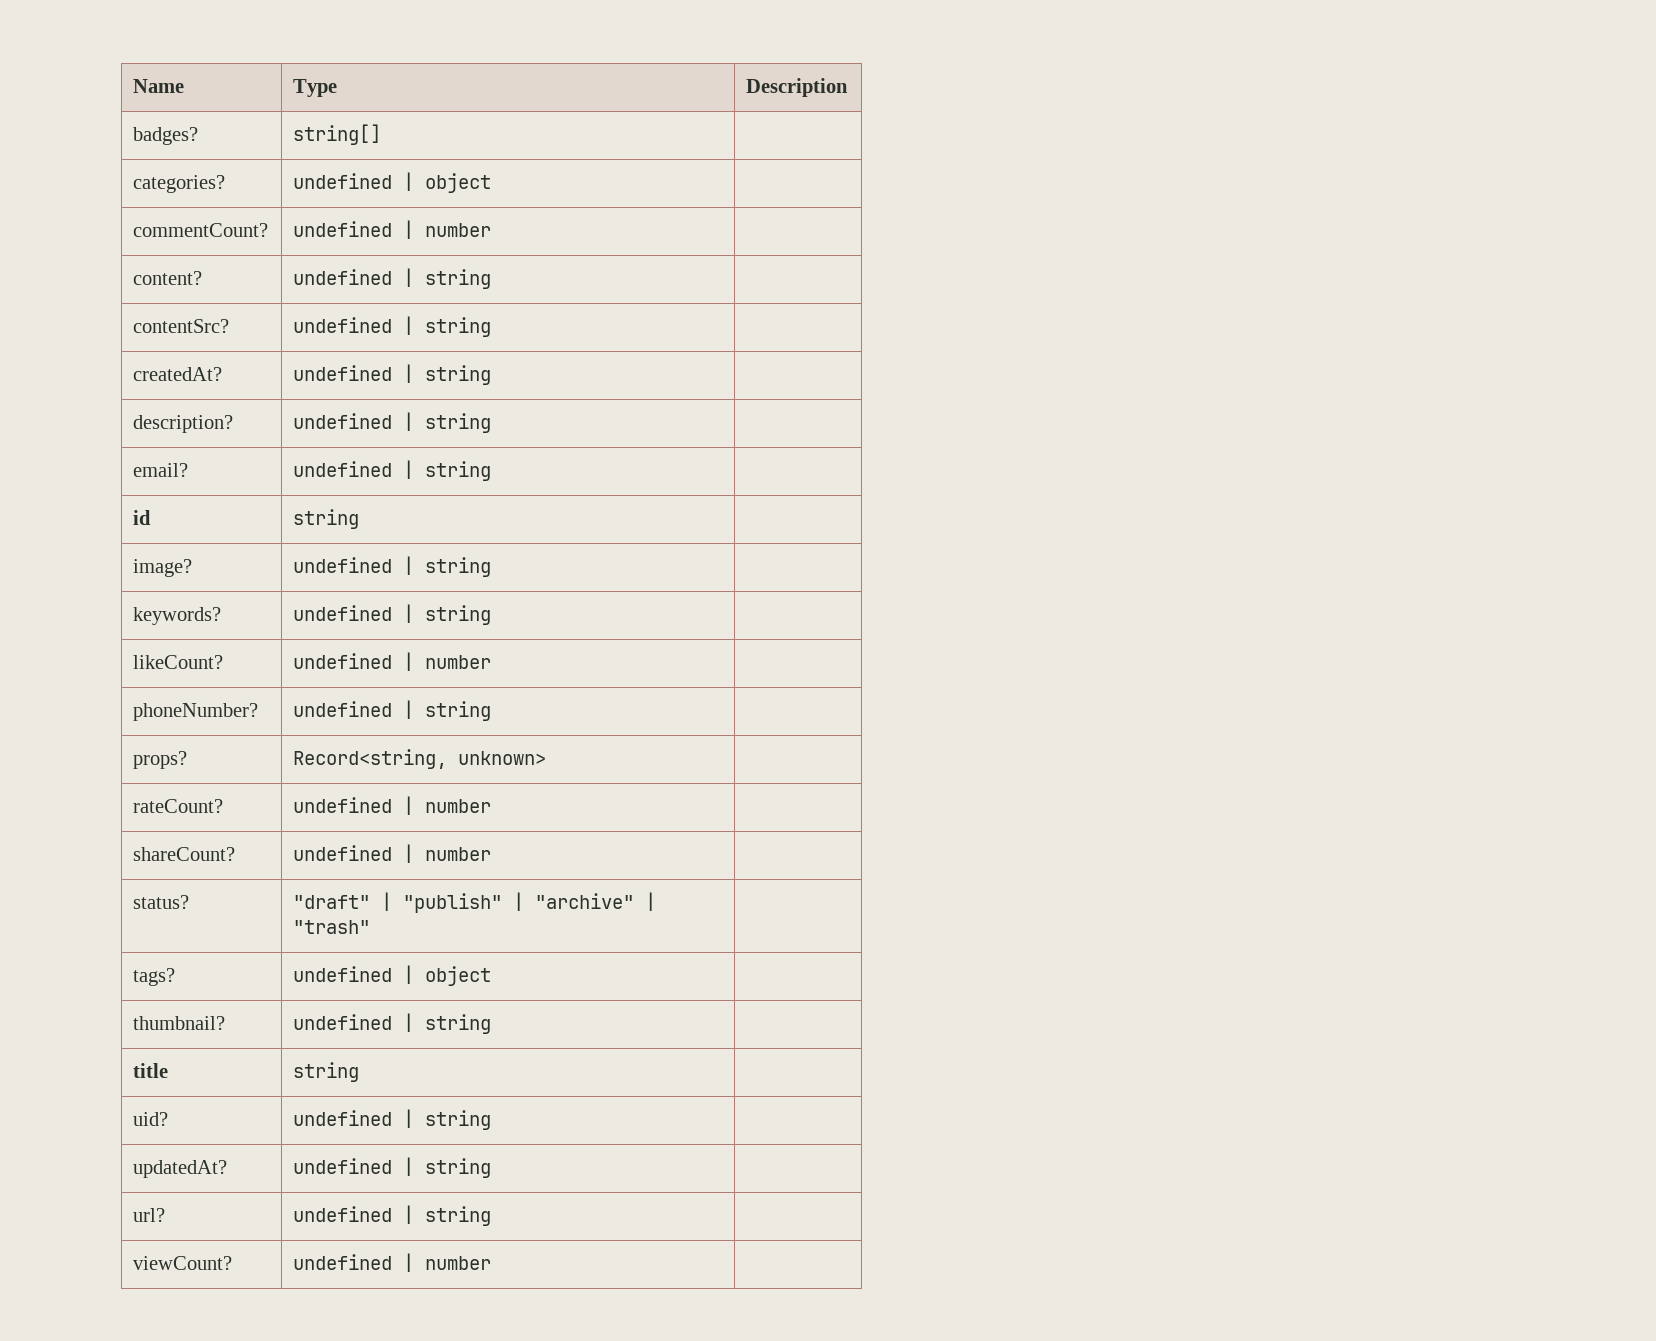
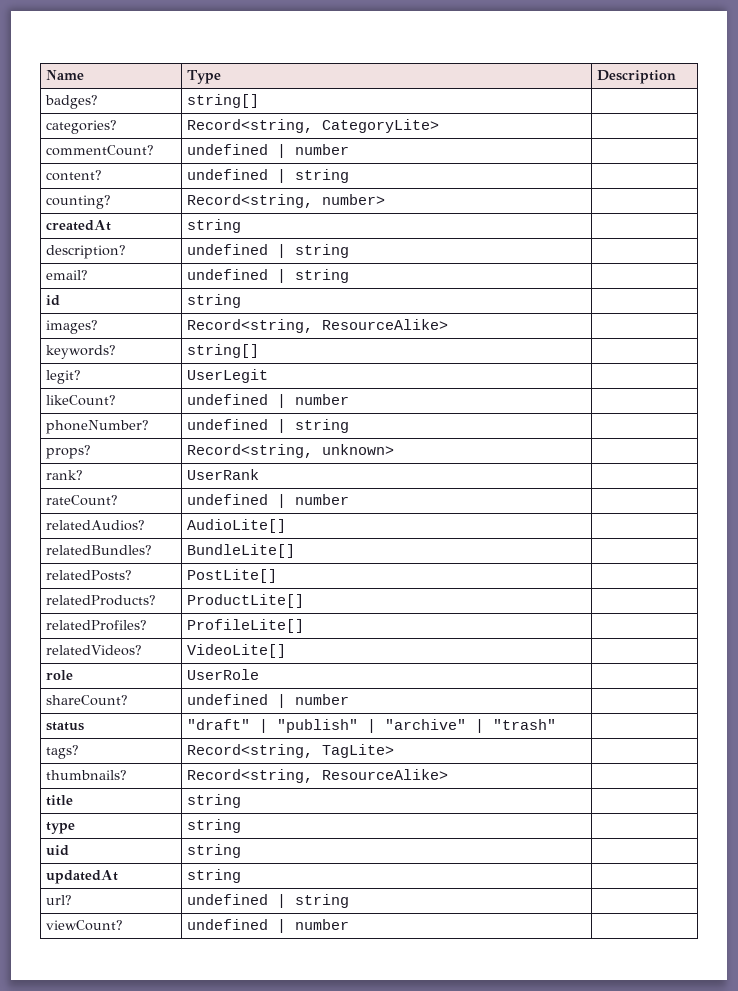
[293,172,492,193] undefined | object -> [187,119,440,133] Record<string, CategoryLite>
[133,319,230,333] [293,316,492,337] [133,367,223,381] [293,364,415,383] contentSrc? | undefined | string | // createdAt? | undefined | -> [46,195,112,209] [187,194,386,208] [46,220,112,231] counting? | Record<string, number> | // createdAt |
[133,559,193,577] [293,556,492,577] [133,607,222,625] [293,604,492,625] image? | undefined | string | // keywords? | undefined | string -> [46,320,99,334] [187,319,449,333] [46,345,117,359] [187,344,260,358] [46,370,82,384] [187,369,269,383] images? | Record<string, ResourceAlike> | // keywords? | string[] | // legit? | UserLegit
(547, 758) none -> [46,470,84,480] [187,469,260,480] // rank? | UserRank |
(492, 806) none -> [46,520,146,531] [187,519,287,533] [46,545,153,555] [187,544,296,558] [46,570,133,581] [187,569,278,583] [46,595,157,606] [187,594,305,608] [46,620,148,631] [187,619,305,633] [46,645,143,656] [187,644,287,658] [46,670,74,680] [187,669,260,680] // relatedAudios? | AudioLite[] | // relatedBundles? | BundleLite[] | // relatedPosts? | PostLite[] | // relatedProducts? | ProductLite[] | // relatedProfiles? | ProfileLite[] | // relatedVideos? | VideoLite[] | // role | UserRole |
[133,895,190,909] status? -> [46,722,85,731] status
[293,965,492,986] [133,1016,226,1030] [293,1013,492,1034] [133,1063,169,1078] [293,1062,360,1082] [133,1112,169,1126] [293,1109,492,1130] [133,1160,228,1178] [293,1157,415,1176] undefined | object | // thumbnail? | undefined | string | // title | string | // uid? | undefined | string | // updatedAt? | undefined | -> [187,744,395,758] [46,770,128,780] [187,769,449,783] [46,795,74,806] [187,794,242,808] [46,822,76,834] [187,819,242,833] [46,845,70,856] [187,844,242,858] [46,870,119,884] Record<string, TagLite> | // thumbnails? | Record<string, ResourceAlike> | // title | string | // type | string | // uid | string | // updatedAt |

